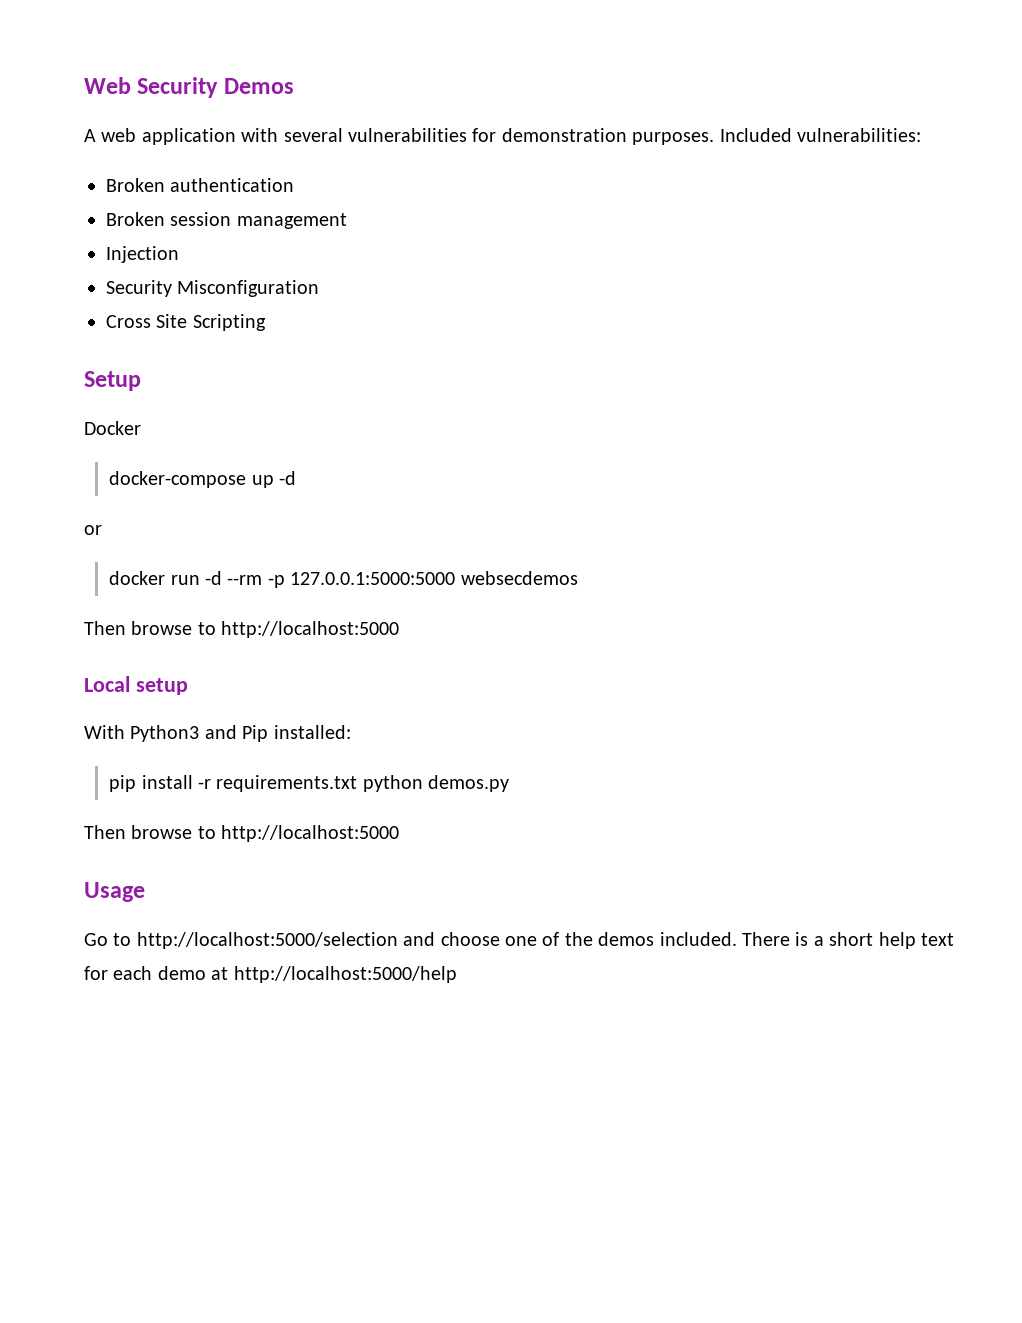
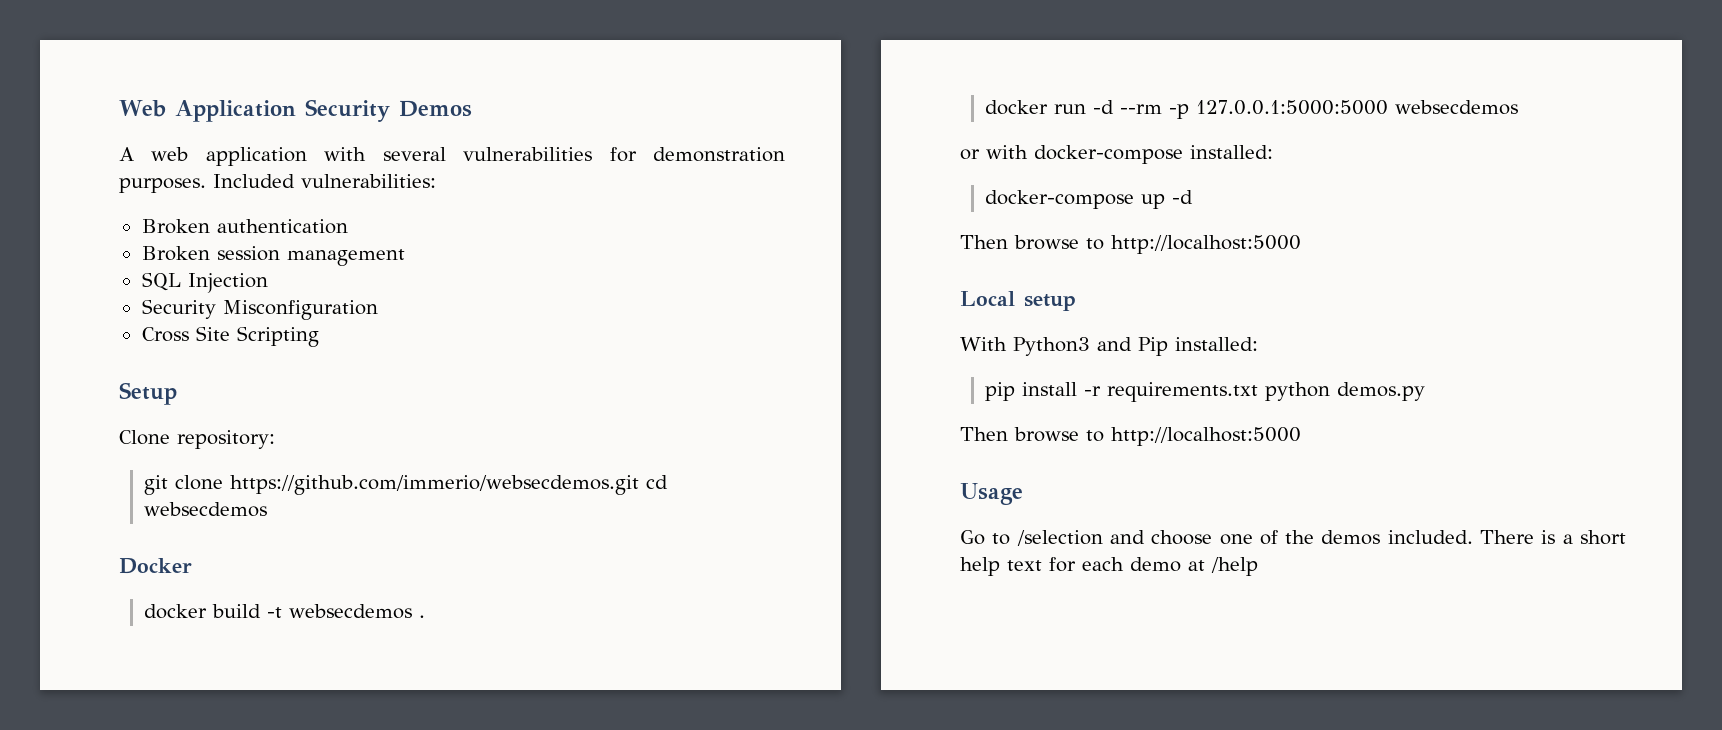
(131, 85) none -> [174,100,296,122] Application
(347, 221) none -> [141,272,181,291] SQL
[84,421,141,435] [109,471,296,488] [84,525,102,535] Docker // docker-compose up -d // or -> [119,430,275,449] [144,475,669,495] [144,502,268,517] [119,558,192,574] [144,604,426,619] Clone repository: // git clone https://github.com/immerio/websecdemos.git cd websecdemos // Docker // docker build -t websecdemos .
(578, 578) none -> [960,145,1273,164] [985,190,1194,209] // or with docker-compose installed: // docker-compose up -d
[136,932,398,949] http://localhost:5000/selection -> [1016,530,1103,546] /selection
[233,966,457,983] http://localhost:5000/help -> [1211,557,1258,576] /help

